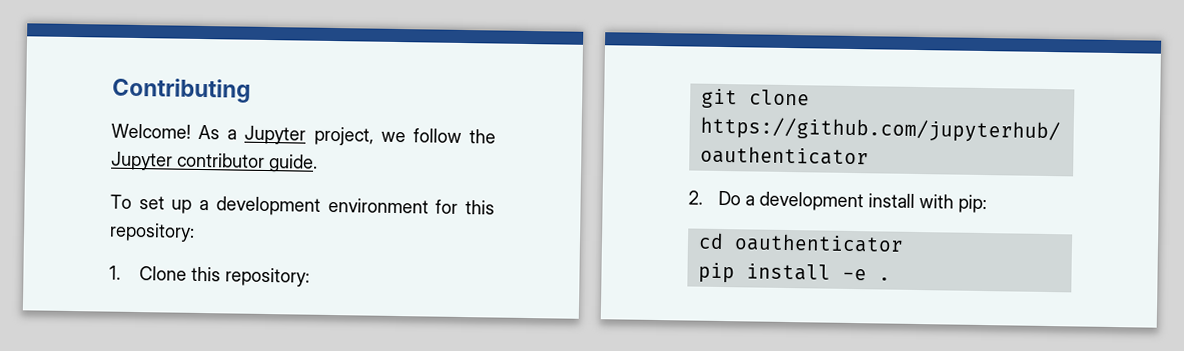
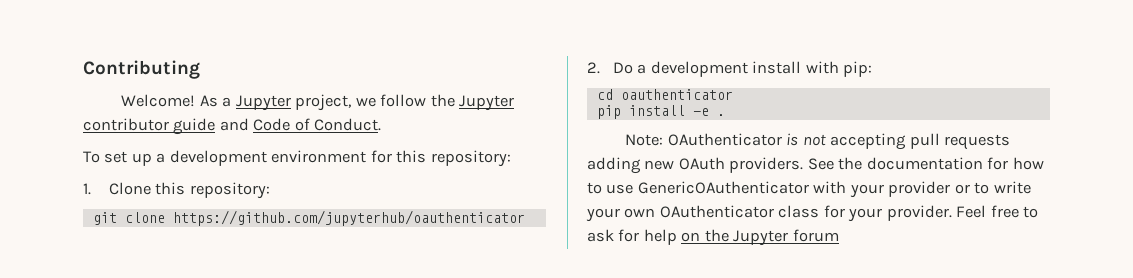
[269,154,318,173] guide. -> [173,118,382,135] guide and Code of Conduct.
(891, 279) none -> [625,133,1011,150] [587,157,1044,174] [587,181,1031,198] [586,205,1039,222] [587,229,839,246] // Note: OAuthenticator is not accepting pull requests adding new OAuth providers. See the documentation for how to use GenericOAuthenticator with your provider or to write your own OAuthenticator class for your provider. Feel free to ask for help on the Jupyter forum

